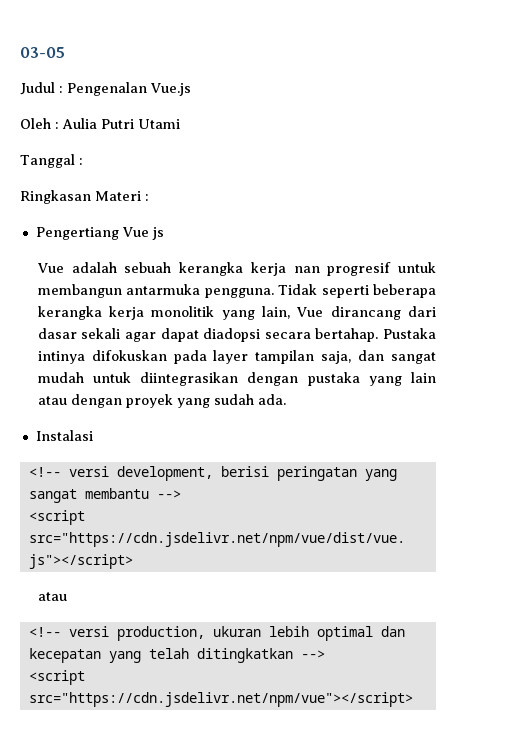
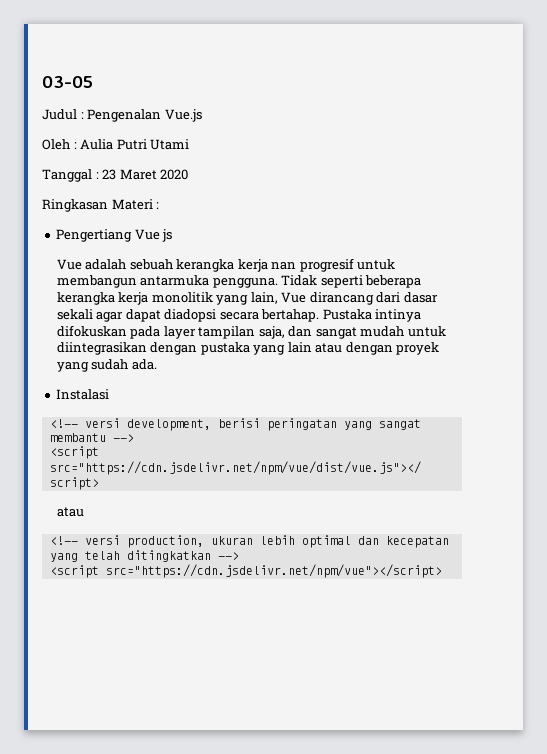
(83, 161) none -> [102,169,189,180] 23 Maret 2020

